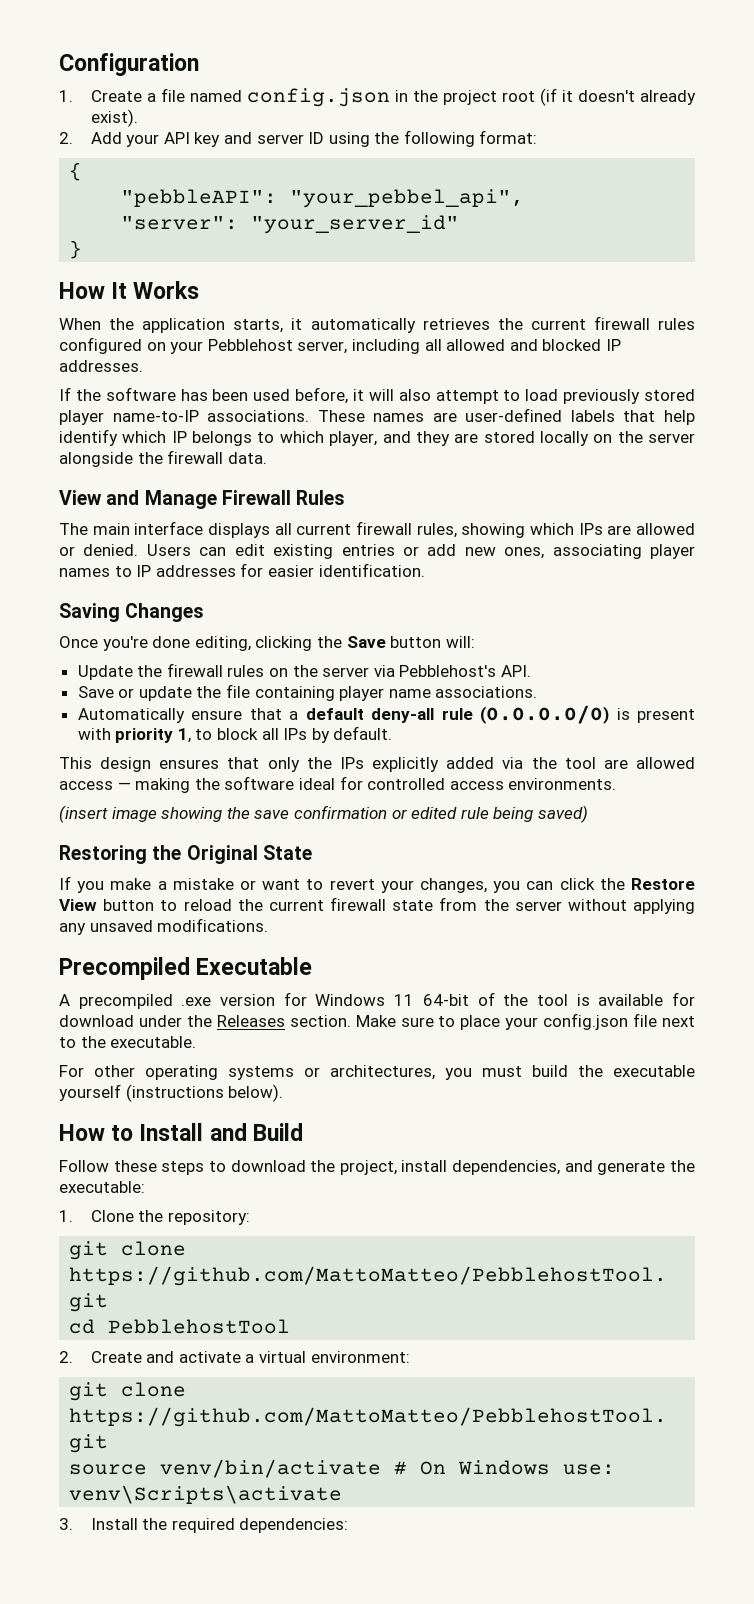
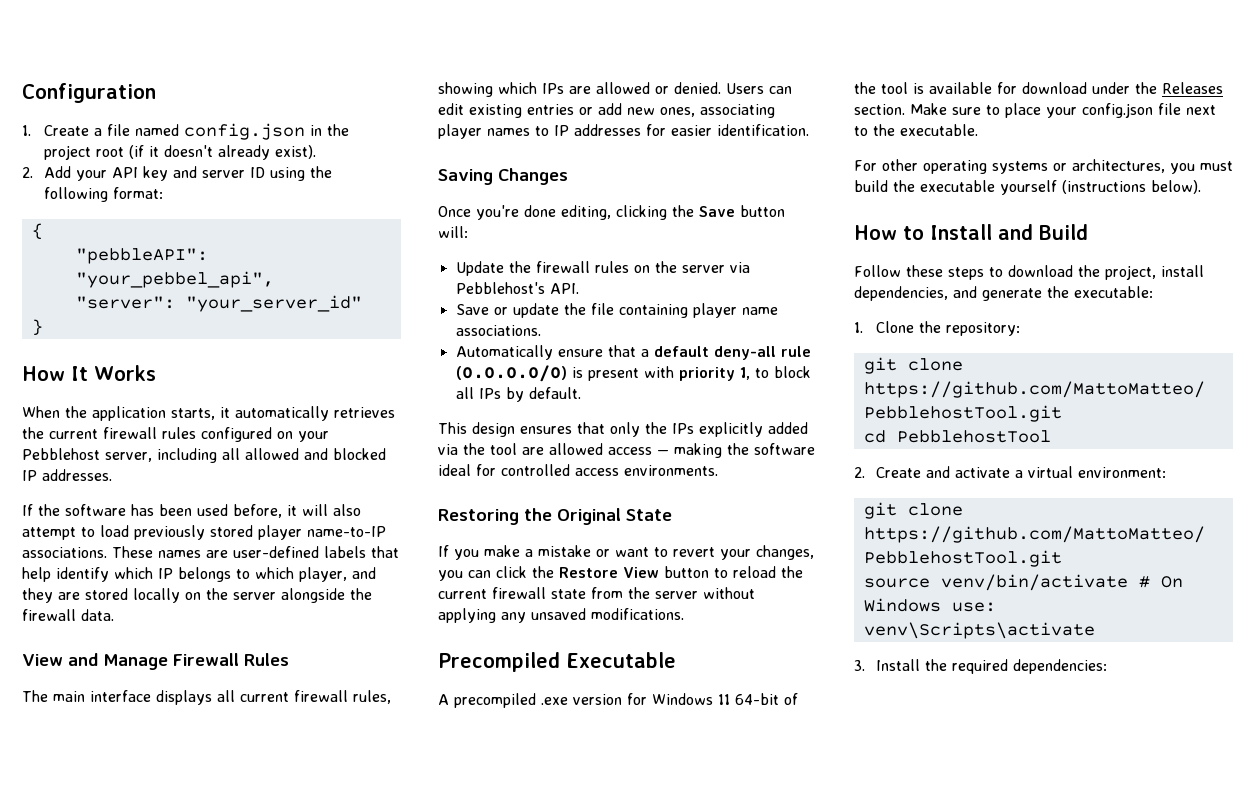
[59,805,588,823] // (insert image showing the save confirmation or edited rule being saved) -> (718, 470) none

